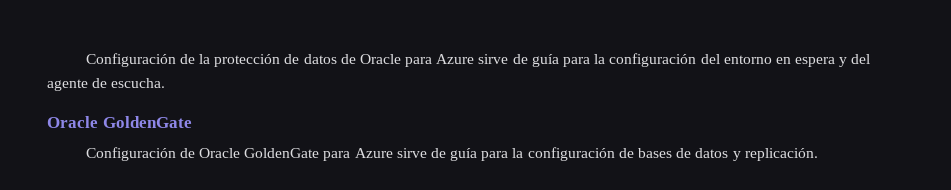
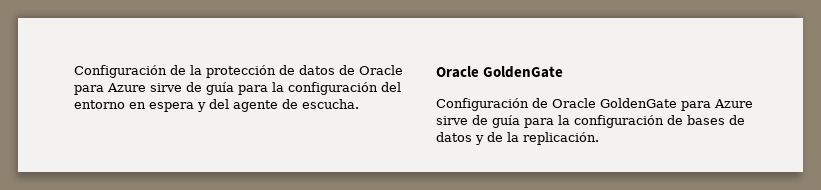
(741, 156) none -> [487,132,519,142] de la

